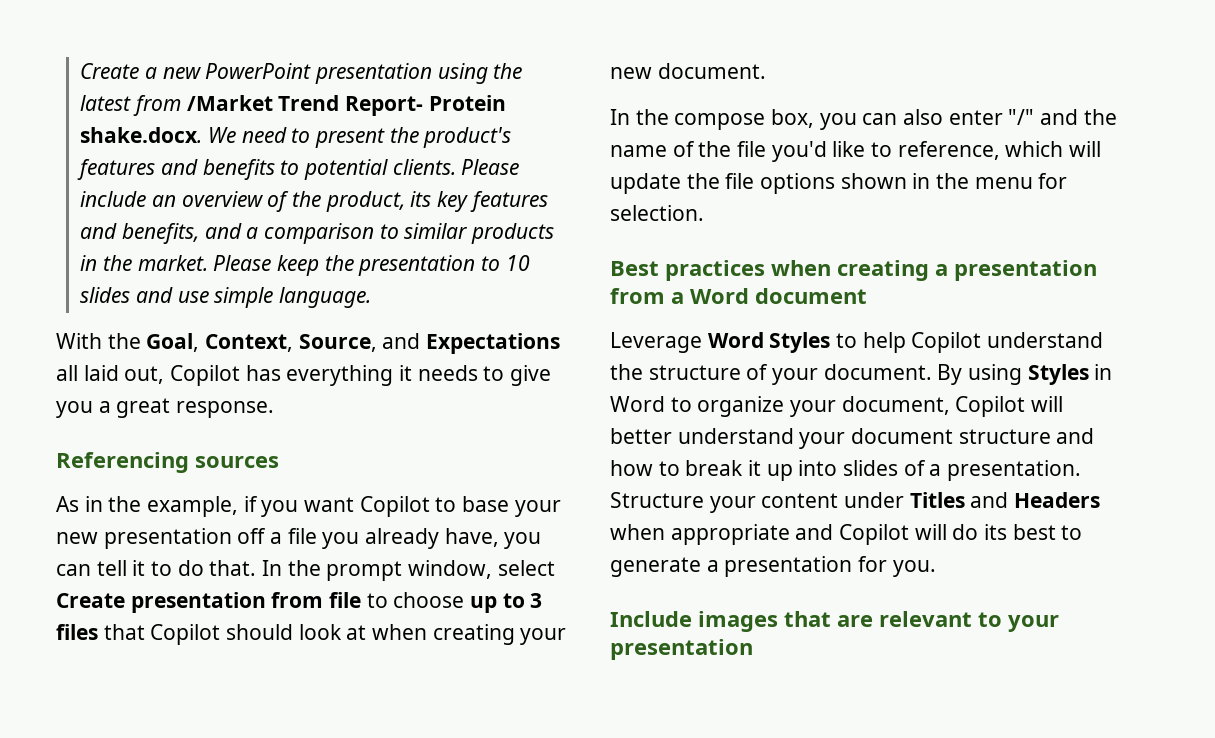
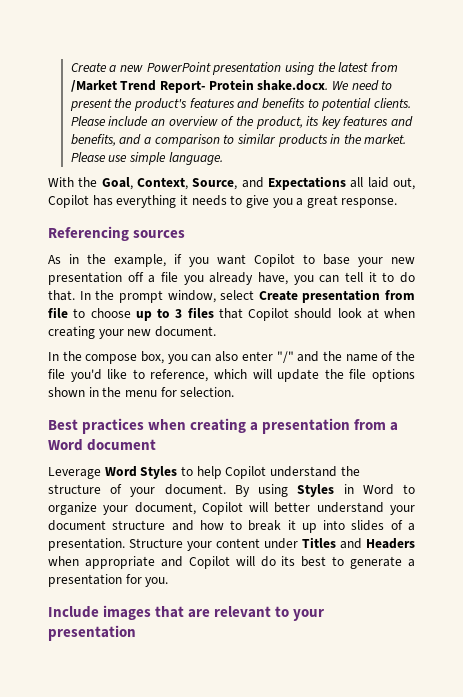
[277,255,530,276] [80,287,174,303] keep the presentation to 10 slides and -> (106, 157) none

